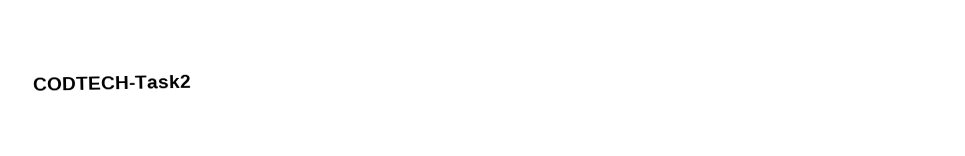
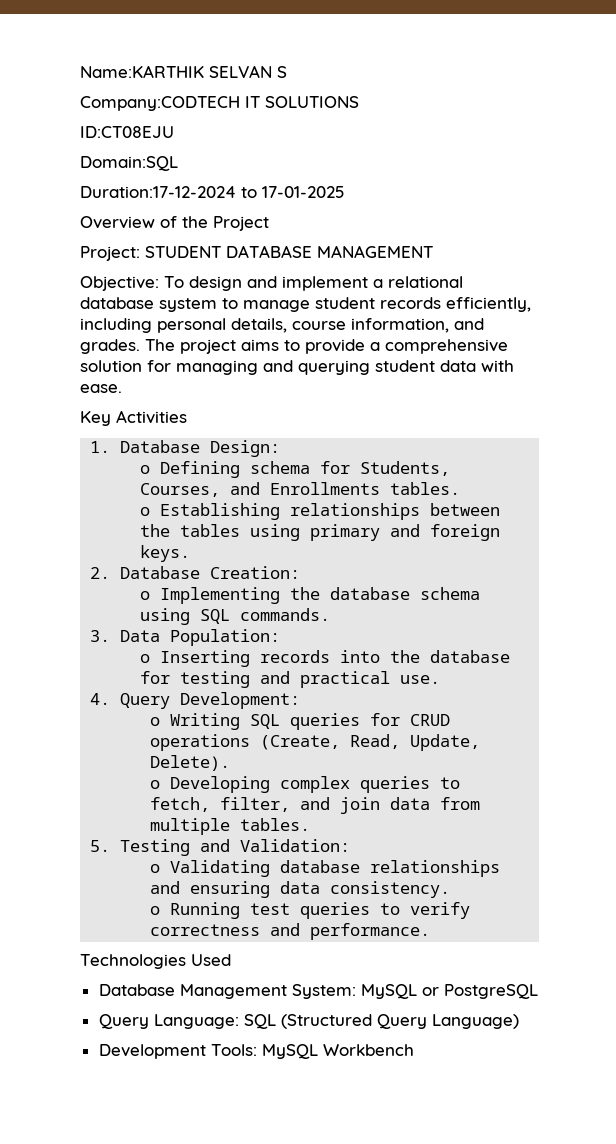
[32,74,192,91] CODTECH-Task2 -> [80,65,287,78] [80,96,359,111] [80,126,174,138] [80,156,178,171] [80,186,345,198] [80,216,269,231] [80,245,433,261] [80,276,463,291] [80,297,531,312] [80,318,484,333] [80,339,508,354] [80,360,514,375] [80,384,122,393] [80,410,187,426] [90,440,281,457] [140,461,451,478] [140,482,461,497] [140,503,501,520] [140,524,501,541] [140,545,191,562] [90,566,301,579] [140,587,481,604] [140,608,331,625] [90,629,281,646] [140,650,511,667] [140,671,441,688] [90,692,301,709] [150,713,451,730] [150,734,481,751] [150,755,231,771] [150,776,461,793] [150,797,481,814] [150,818,311,835] [90,839,351,856] [150,860,501,877] [150,881,451,898] [150,902,471,919] [150,923,431,940] [80,954,231,969] [98,984,538,999] [98,1014,519,1029] [98,1044,414,1059] Name:KARTHIK SELVAN S // Company:CODTECH IT SOLUTIONS // ID:CT08EJU // Domain:SQL // Duration:17-12-2024 to 17-01-2025 // Overview of the Project // Project: STUDENT DATABASE MANAGEMENT // Objective: To design and implement a relational database system to manage student records efficiently, including personal details, course information, and grades. The project aims to provide a comprehensive solution for managing and querying student data with ease. // Key Activities // 1. Database Design: // o Defining schema for Students, Courses, and Enrollments tables. // o Establishing relationships between the tables using primary and foreign keys. // 2. Database Creation: // o Implementing the database schema using SQL commands. // 3. Data Population: // o Inserting records into the database for testing and practical use. // 4. Query Development: // o Writing SQL queries for CRUD operations (Create, Read, Update, Delete). // o Developing complex queries to fetch, filter, and join data from multiple tables. // 5. Testing and Validation: // o Validating database relationships and ensuring data consistency. // o Running test queries to verify correctness and performance. // Technologies Used // Database Management System: MySQL or PostgreSQL // Query Language: SQL (Structured Query Language) // Development Tools: MySQL Workbench

